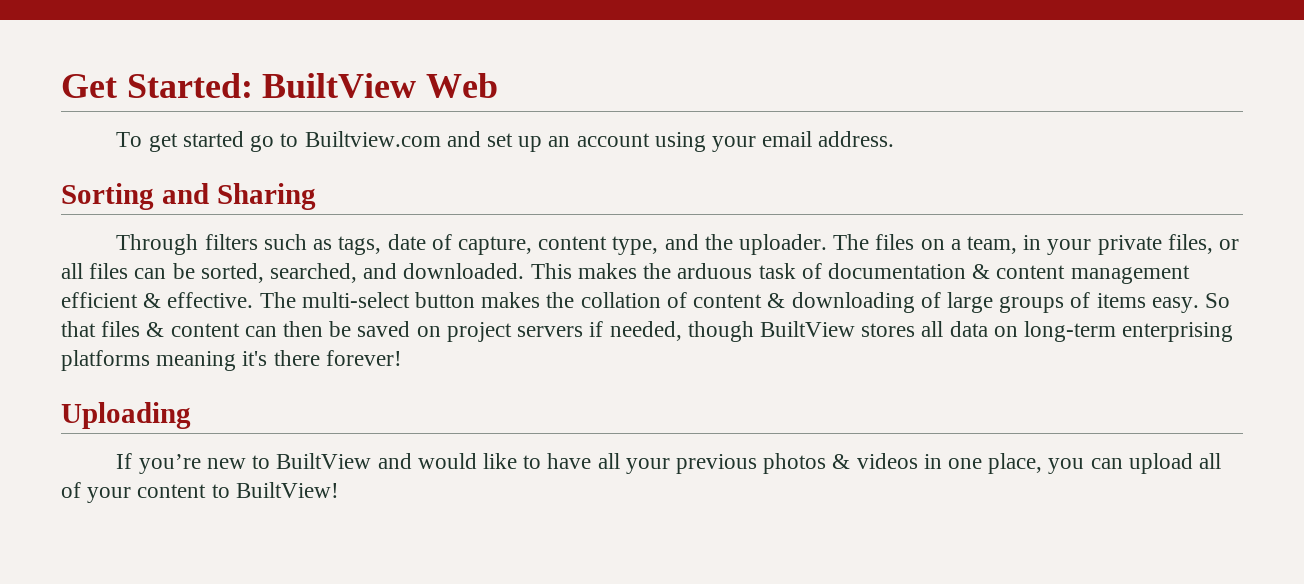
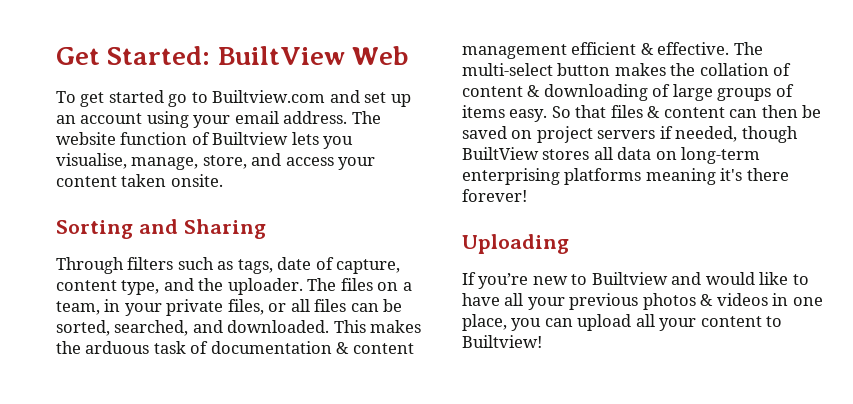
(895, 139) none -> [351,111,381,124] [56,132,354,149] [56,153,376,170] [56,174,223,187] The website function of Builtview lets you visualise, manage, store, and access your content taken onsite.
[276,453,372,469] BuiltView -> [591,272,668,285] Builtview
[61,482,81,498] of -> (655, 320) none
[235,482,339,498] BuiltView! -> [462,335,542,348] Builtview!

